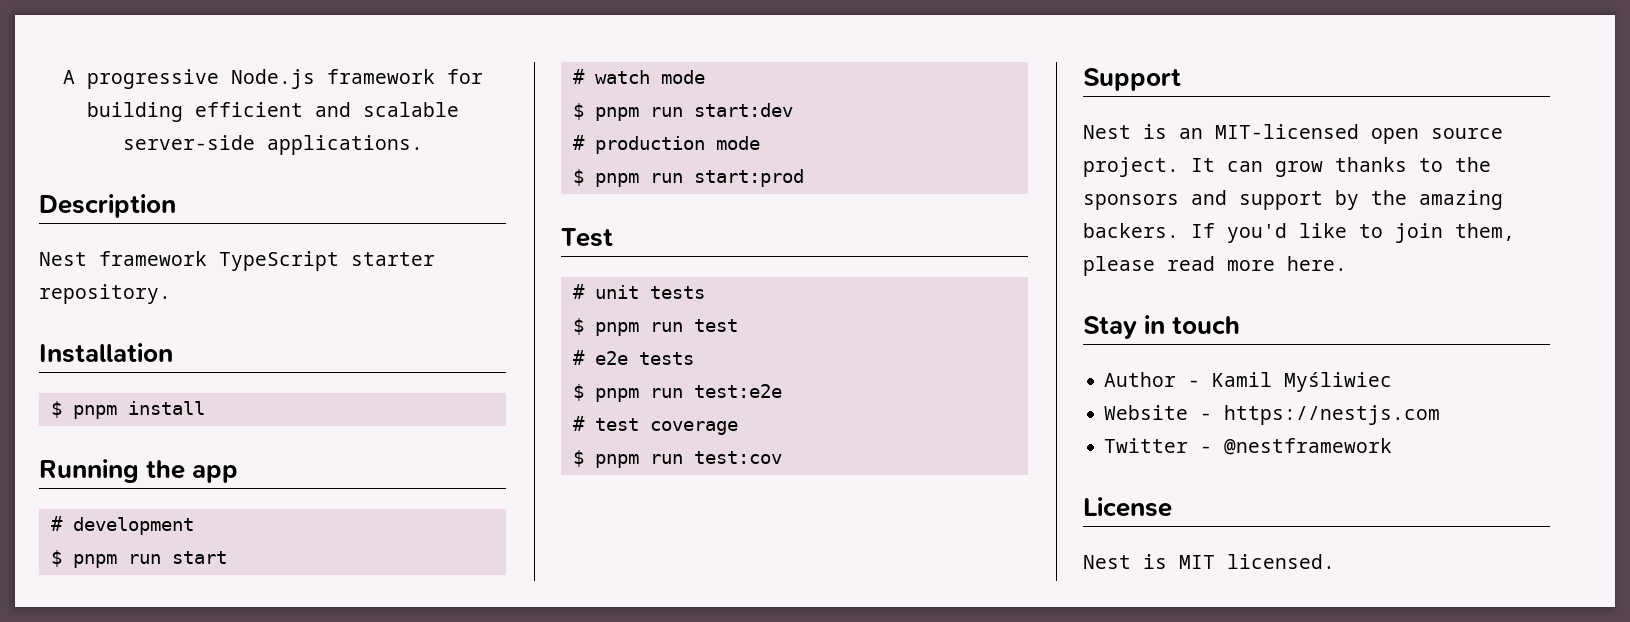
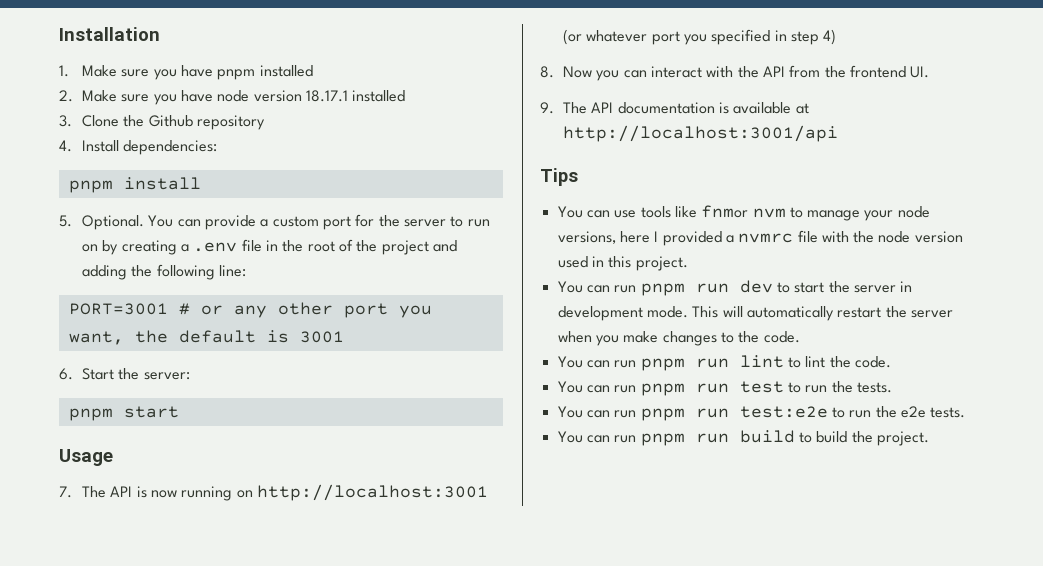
[62,69,483,89] [86,102,459,122] [122,135,423,155] [39,194,176,218] [39,251,435,271] [39,284,171,304] [39,343,173,363] [50,401,205,419] [39,459,239,483] [50,516,194,535] [50,550,227,568] [572,69,705,84] [572,103,793,121] [572,135,760,154] [572,169,804,187] [561,228,613,247] [572,284,705,299] [572,318,738,336] [572,350,694,365] [572,384,782,402] [572,416,738,435] [572,450,782,468] [1083,68,1181,91] [1083,124,1503,144] [1083,157,1491,177] [1083,190,1503,210] [1083,223,1515,243] [1083,256,1347,276] [1083,315,1241,339] [1104,372,1393,392] [1104,405,1441,425] [1104,438,1393,455] [1083,497,1172,517] [1083,554,1335,569] A progressive Node.js framework for building efficient and scalable server-side applications. // Description // Nest framework TypeScript starter repository. // Installation // $ pnpm install // Running the app // # development // $ pnpm run start // # watch mode // $ pnpm run start:dev // # production mode // $ pnpm run start:prod // Test // # unit tests // $ pnpm run test // # e2e tests // $ pnpm run test:e2e // # test coverage // $ pnpm run test:cov // Support // Nest is an MIT-licensed open source project. It can grow thanks to the sponsors and support by the amazing backers. If you'd like to join them, please read more here. // Stay in touch // Author - Kamil Myśliwiec // Website - https://nestjs.com // Twitter - @nestframework // License // Nest is MIT licensed. -> [59,27,160,41] [59,65,313,80] [59,90,406,105] [59,115,266,130] [59,140,218,155] [68,177,201,193] [59,214,490,230] [82,239,457,255] [82,264,247,280] [68,302,432,318] [68,330,344,345] [59,368,190,380] [68,406,179,421] [59,449,113,466] [59,484,489,501] [563,29,837,45] [540,65,930,81] [540,102,809,114] [563,125,839,142] [540,168,578,186] [557,205,930,221] [557,230,963,246] [557,256,688,271] [557,280,913,296] [557,306,953,321] [557,331,800,346] [557,355,891,371] [557,381,892,396] [557,406,966,421] [557,430,929,446] Installation // 1. Make sure you have pnpm installed // 2. Make sure you have node version 18.17.1 installed // 3. Clone the Github repository // 4. Install dependencies: // pnpm install // 5. Optional. You can provide a custom port for the server to run on by creating a .env file in the root of the project and adding the following line: // PORT=3001 # or any other port you want, the default is 3001 // 6. Start the server: // pnpm start // Usage // 7. The API is now running on http://localhost:3001 (or whatever port you specified in step 4) // 8. Now you can interact with the API from the frontend UI. // 9. The API documentation is available at http://localhost:3001/api // Tips // You can use tools like fnmor nvm to manage your node versions, here I provided a nvmrc file with the node version used in this project. // You can run pnpm run dev to start the server in development mode. This will automatically restart the server when you make changes to the code. // You can run pnpm run lint to lint the code. // You can run pnpm run test to run the tests. // You can run pnpm run test:e2e to run the e2e tests. // You can run pnpm run build to build the project.

